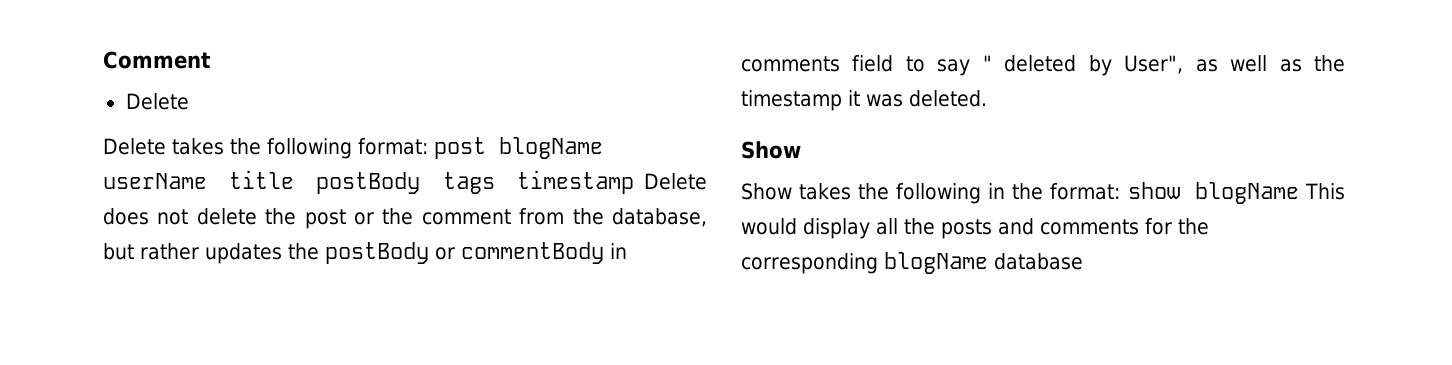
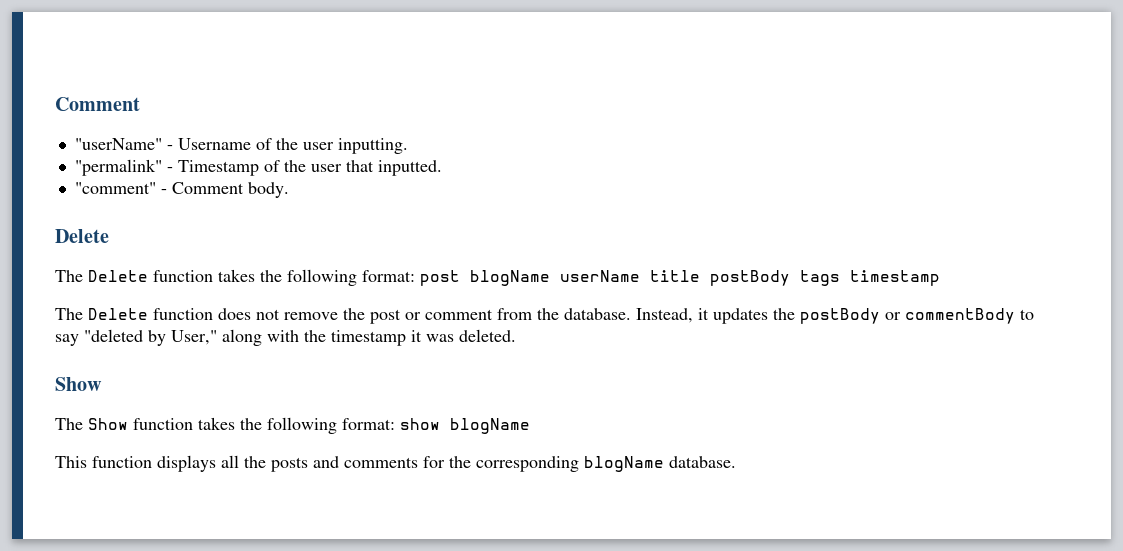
[125,93,189,110] [103,138,166,155] Delete // Delete -> [74,138,408,154] [74,159,442,176] [74,182,289,198] [55,229,109,243] [55,270,213,282] "userName" - Username of the user inputting. // "permalink" - Timestamp of the user that inputted. // "comment" - Comment body. // Delete // The Delete function
[644,173,707,190] Delete -> [55,308,213,320] // The Delete function
[196,208,257,225] delete -> [284,312,338,320] remove
[382,208,414,225] the -> (421, 316) none
[611,208,707,227] [103,243,199,260] database, but rather -> [564,308,709,323] database. Instead, it
[610,243,627,259] [741,55,1302,76] in comments field to say " deleted by User", as well as -> [1020,309,1034,320] [55,329,299,346] to say "deleted by User," along with
[741,183,1044,204] Show takes the following in the -> [55,417,337,434] The Show function takes the following
[1305,183,1345,200] [741,218,870,239] This would display -> [55,455,216,472] // This function displays
[994,253,1083,270] database -> [669,456,736,468] database.

